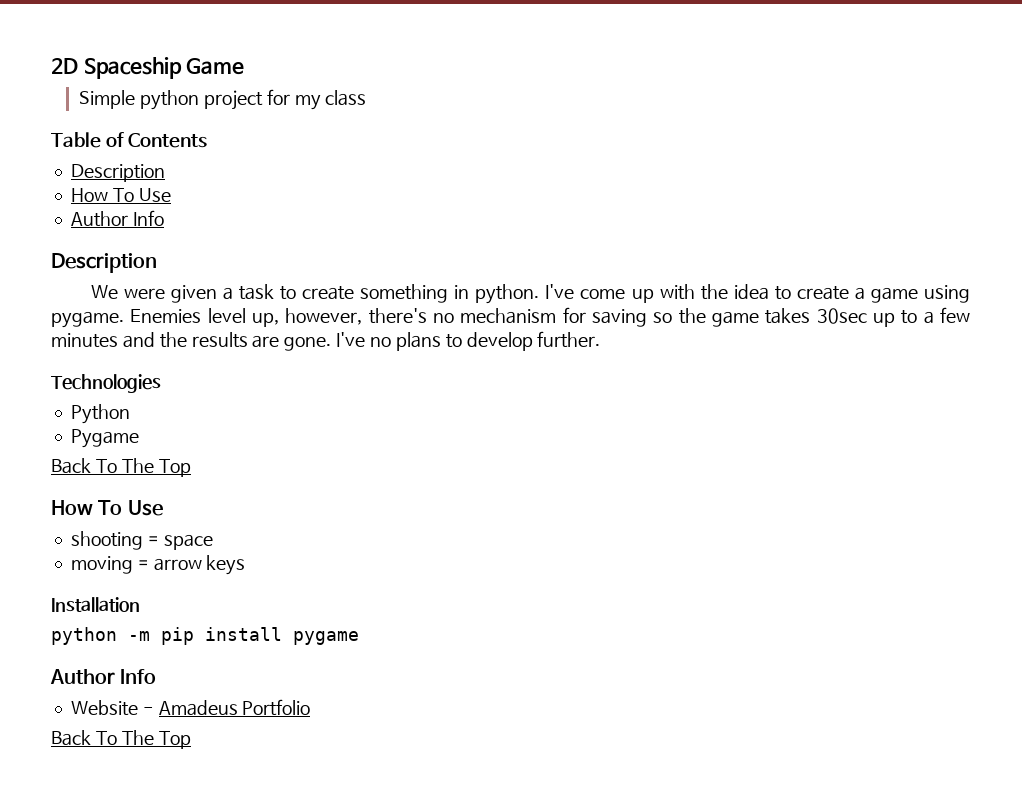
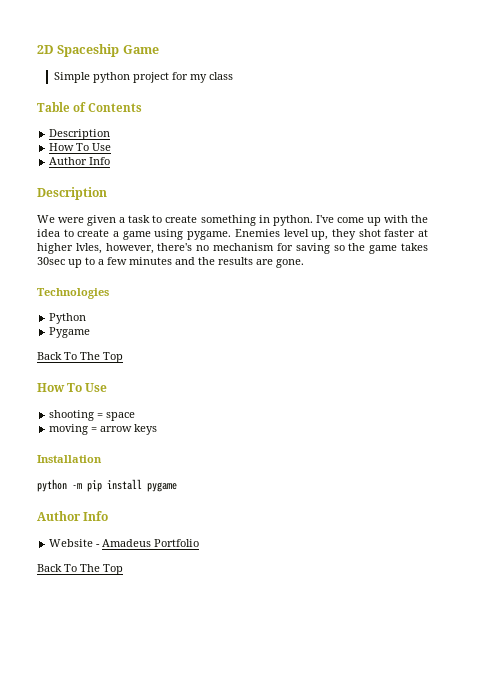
(279, 320) none -> [331,229,428,240] [37,243,102,254] they shot faster at higher lvles,
[336,331,601,351] I've no plans to develop further. -> (304, 263) none

